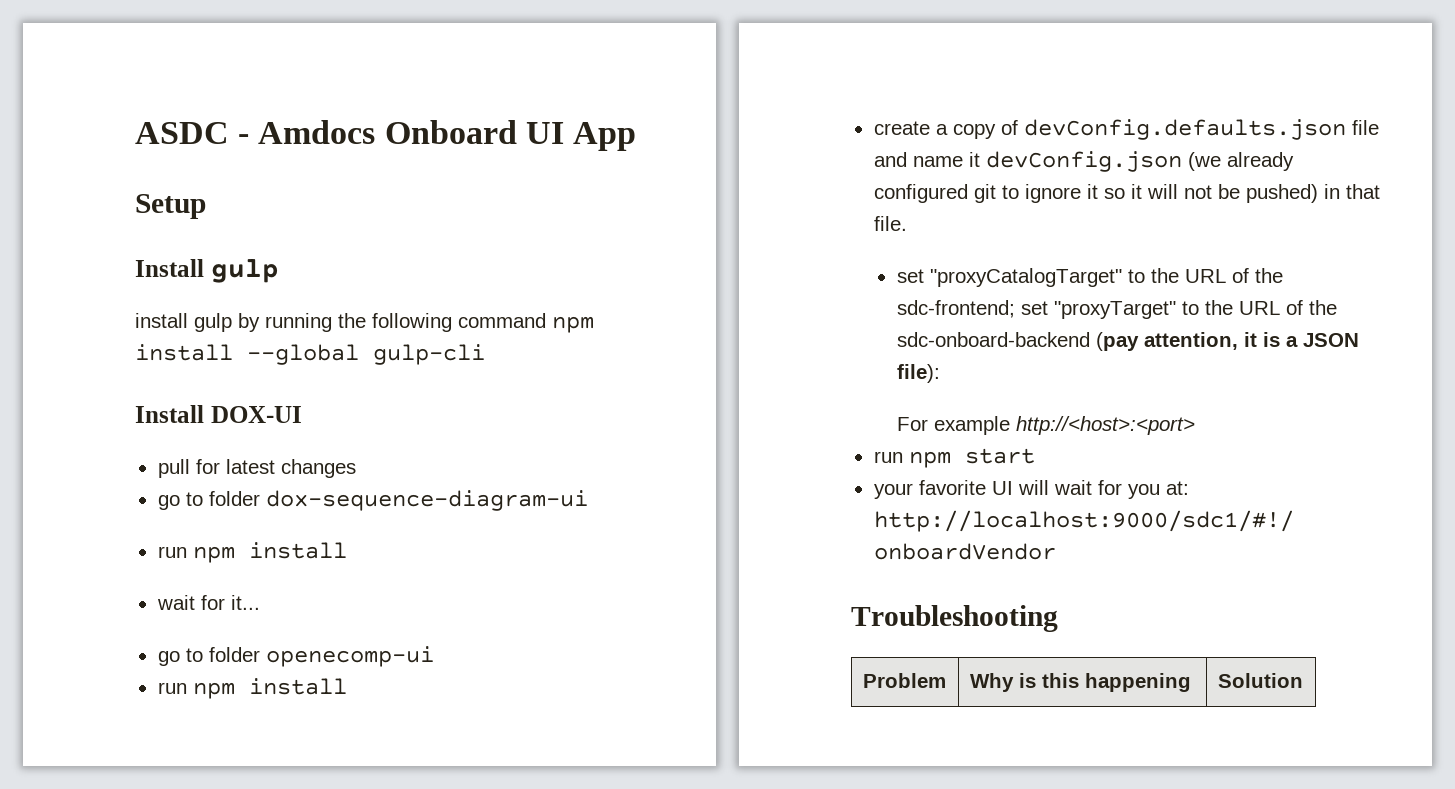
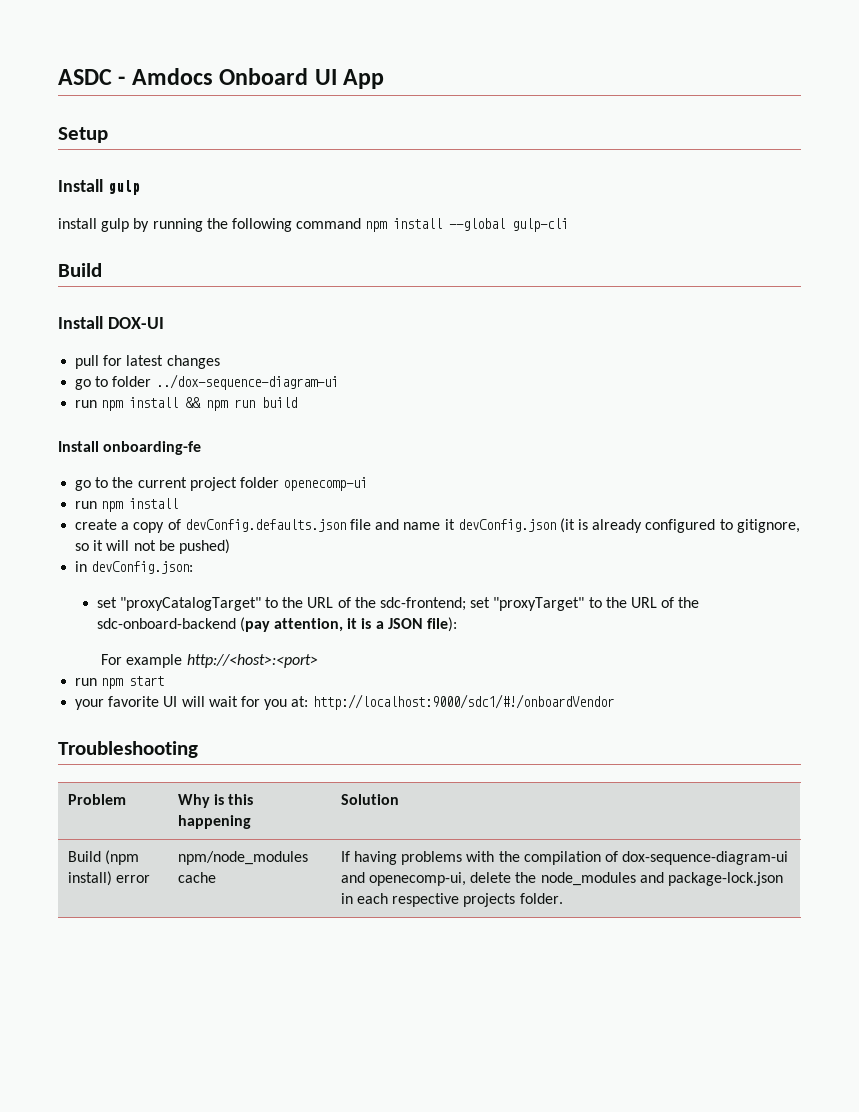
(485, 354) none -> [58,263,102,277] // Build
[265,490,588,511] [157,542,347,563] [156,595,260,610] [157,648,203,666] dox-sequence-diagram-ui // run npm install // wait for it... // go to -> [155,374,338,390] [75,397,298,411] [58,441,202,455] [75,477,237,491] ../dox-sequence-diagram-ui // run npm install && npm run build // Install onboarding-fe // go to the current project
[1187,152,1294,171] [873,184,1098,203] (we already configured git to ignore it -> [559,518,800,533] (it is already configured to gitignore,
[1323,184,1380,199] [873,216,907,231] in that file. -> [75,561,194,574] // in devConfig.json:
(1303, 680) none -> [67,850,140,865] [67,871,151,886] [177,851,308,865] [177,872,216,883] [340,851,789,865] [340,872,783,886] [340,893,563,907] // Build (npm install) error | npm/node_modules cache | If having problems with the compilation of dox-sequence-diagram-ui and openecomp-ui, delete the node_modules and package-lock.json in each respective projects folder.

